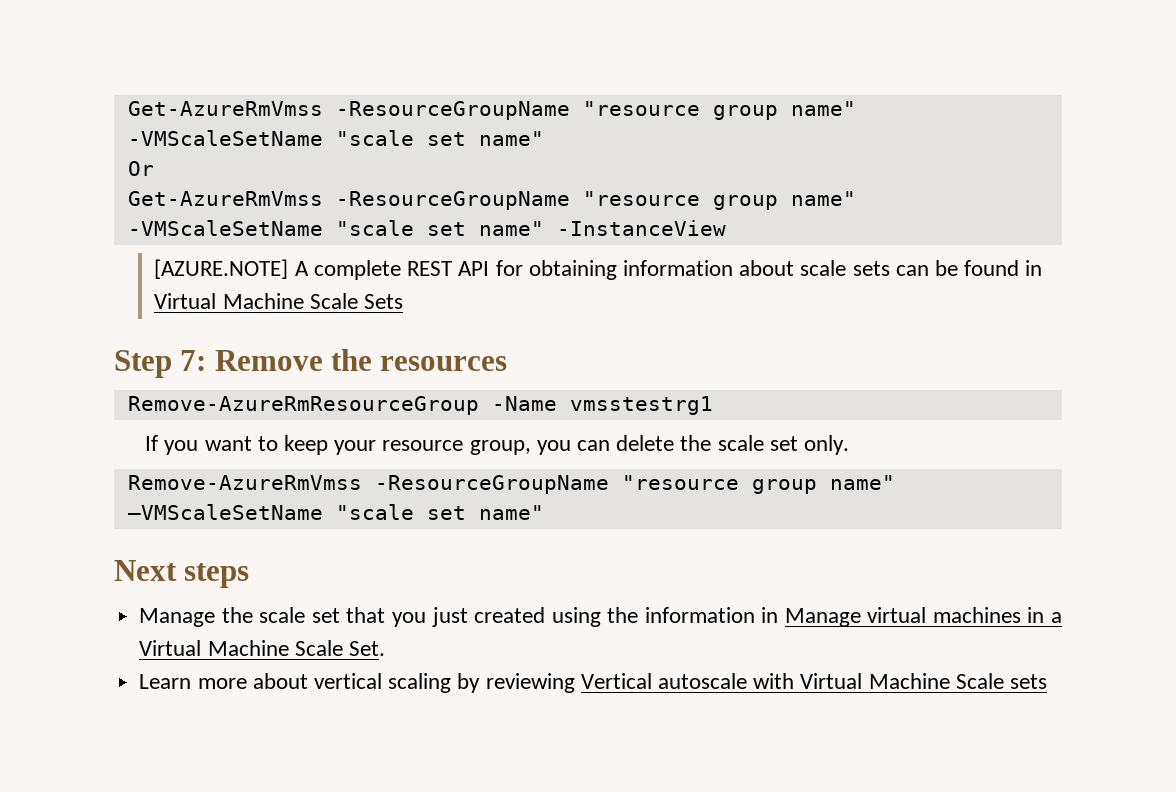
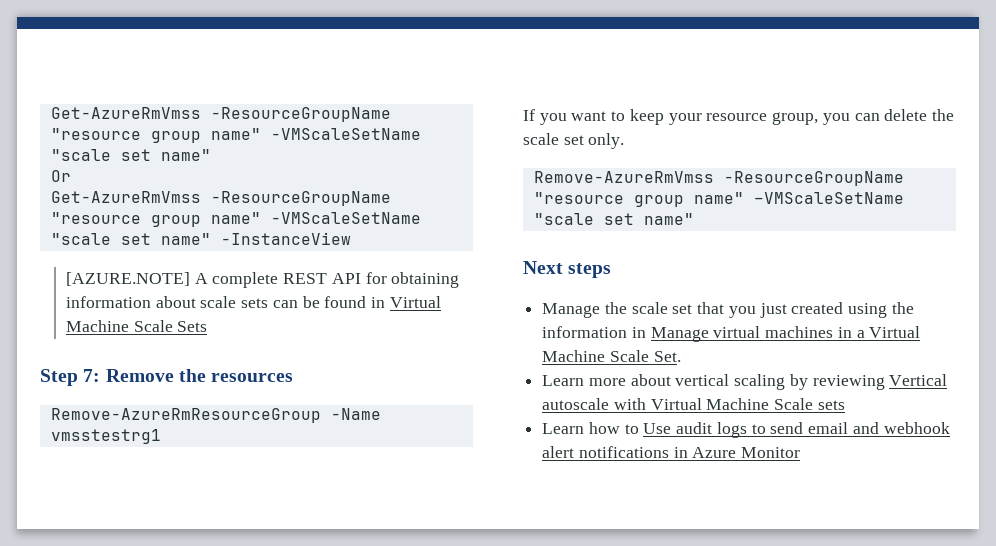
(1048, 681) none -> [542,422,950,438] [542,446,801,458] // Learn how to Use audit logs to send email and webhook alert notifications in Azure Monitor

